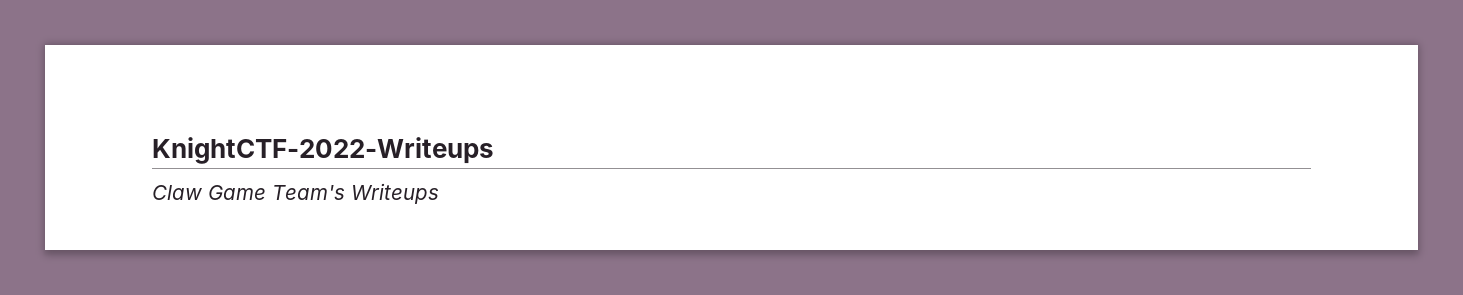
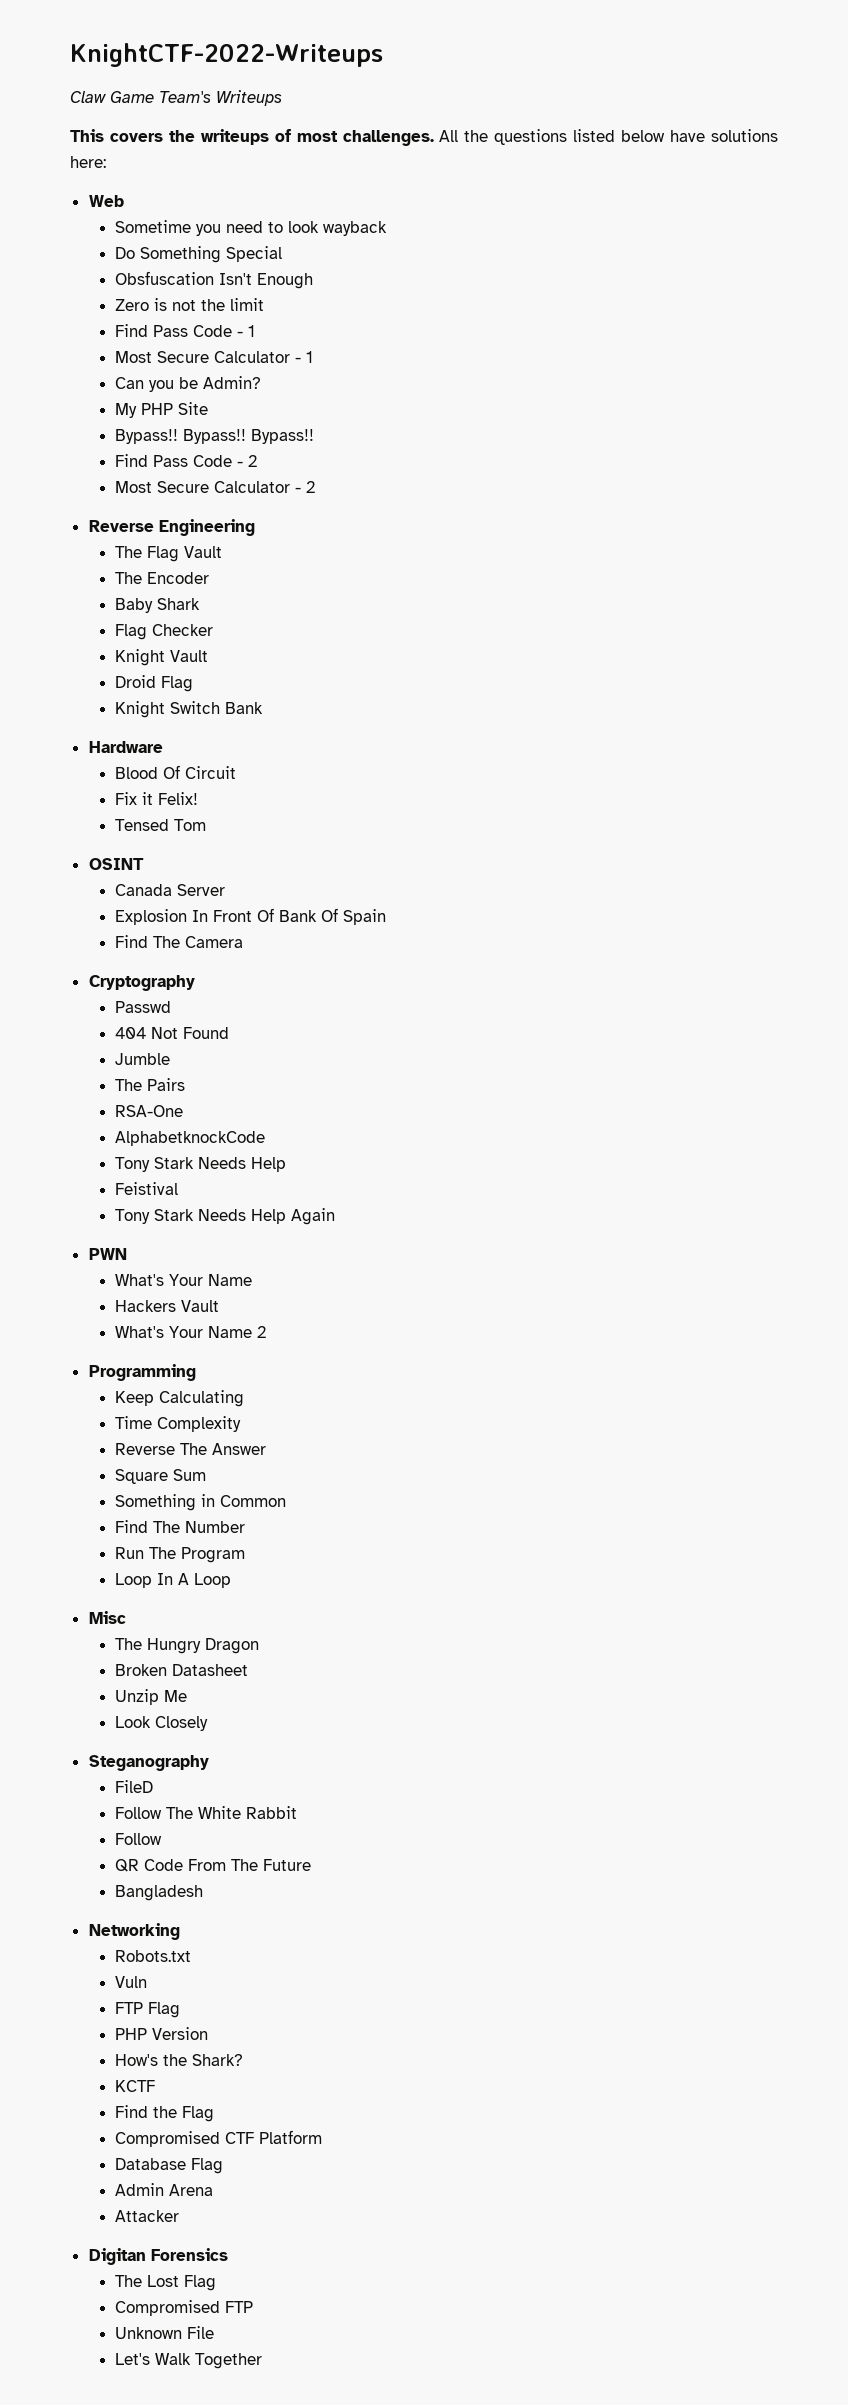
(439, 193) none -> [70,129,778,146] [70,156,106,168] [88,195,124,207] [115,220,388,236] [115,246,283,263] [115,271,314,289] [115,298,265,311] [115,324,256,337] [115,351,314,363] [115,376,262,392] [115,402,209,418] [115,429,315,444] [115,454,258,467] [115,481,316,493] [88,519,255,536] [115,546,223,562] [115,572,210,584] [115,598,201,613] [115,624,214,640] [115,649,209,666] [115,675,194,692] [115,701,264,718] [88,741,163,753] [115,765,237,779] [115,792,199,805] [115,819,207,831] [88,858,144,870] [115,884,226,896] [115,908,387,925] [115,935,244,948] [88,975,195,991] [115,1001,172,1013] [115,1027,230,1039] [115,1053,171,1065] [115,1078,186,1091] [115,1105,184,1117] [115,1131,266,1146] [115,1157,287,1172] [115,1182,179,1195] [115,1208,336,1225] [88,1248,127,1260] [115,1274,253,1286] [115,1300,220,1312] [115,1326,267,1338] [88,1364,196,1381] [115,1390,245,1407] [115,1416,242,1432] [115,1443,267,1455] [115,1469,207,1484] [115,1494,287,1511] [115,1520,246,1533] [115,1547,246,1563] [115,1573,232,1588] [88,1611,126,1624] [115,1638,260,1654] [115,1664,249,1676] [115,1689,188,1705] [115,1716,209,1731] [88,1755,209,1771] [115,1780,154,1793] [115,1806,298,1819] [115,1833,163,1845] [115,1859,312,1872] [115,1885,204,1901] [88,1923,180,1940] [115,1950,192,1962] [115,1976,148,1988] [115,2002,181,2018] [115,2027,209,2040] [115,2054,244,2066] [115,2080,156,2092] [115,2105,215,2122] [115,2130,323,2147] [115,2158,224,2174] [115,2183,214,2196] [115,2210,180,2222] [88,2248,228,2265] [115,2275,217,2291] [115,2300,254,2316] [115,2326,215,2339] [115,2353,263,2369] // This covers the writeups of most challenges. All the questions listed below have solutions here: // Web // Sometime you need to look wayback // Do Something Special // Obsfuscation Isn't Enough // Zero is not the limit // Find Pass Code - 1 // Most Secure Calculator - 1 // Can you be Admin? // My PHP Site // Bypass!! Bypass!! Bypass!! // Find Pass Code - 2 // Most Secure Calculator - 2 // Reverse Engineering // The Flag Vault // The Encoder // Baby Shark // Flag Checker // Knight Vault // Droid Flag // Knight Switch Bank // Hardware // Blood Of Circuit // Fix it Felix! // Tensed Tom // OSINT // Canada Server // Explosion In Front Of Bank Of Spain // Find The Camera // Cryptography // Passwd // 404 Not Found // Jumble // The Pairs // RSA-One // AlphabetknockCode // Tony Stark Needs Help // Feistival // Tony Stark Needs Help Again // PWN // What's Your Name // Hackers Vault // What's Your Name 2 // Programming // Keep Calculating // Time Complexity // Reverse The Answer // Square Sum // Something in Common // Find The Number // Run The Program // Loop In A Loop // Misc // The Hungry Dragon // Broken Datasheet // Unzip Me // Look Closely // Steganography // FileD // Follow The White Rabbit // Follow // QR Code From The Future // Bangladesh // Networking // Robots.txt // Vuln // FTP Flag // PHP Version // How's the Shark? // KCTF // Find the Flag // Compromised CTF Platform // Database Flag // Admin Arena // Attacker // Digitan Forensics // The Lost Flag // Compromised FTP // Unknown File // Let's Walk Together

